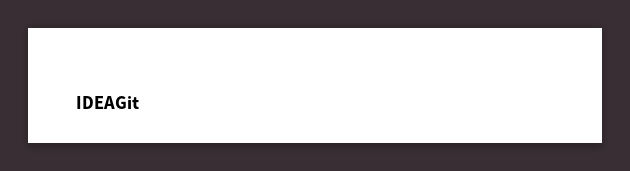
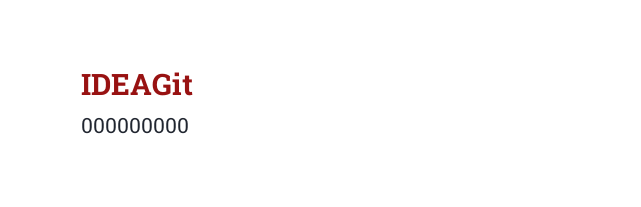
(139, 102) none -> [81,117,189,134] // 000000000

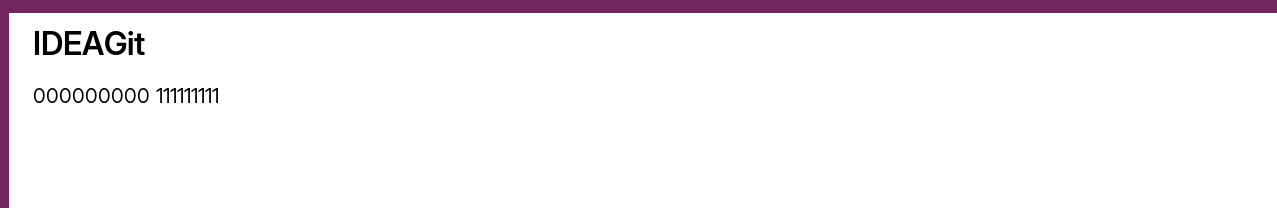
(189, 125) none -> [155,88,219,103] 111111111

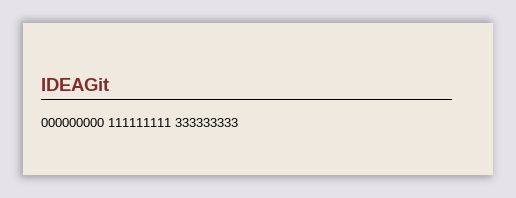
(219, 95) none -> [175,118,238,127] 333333333

